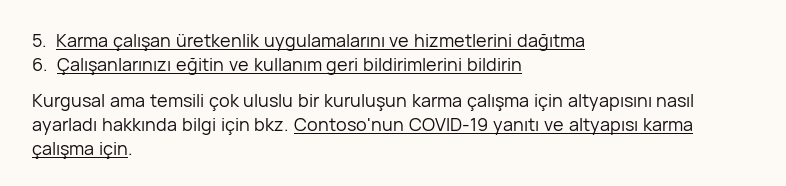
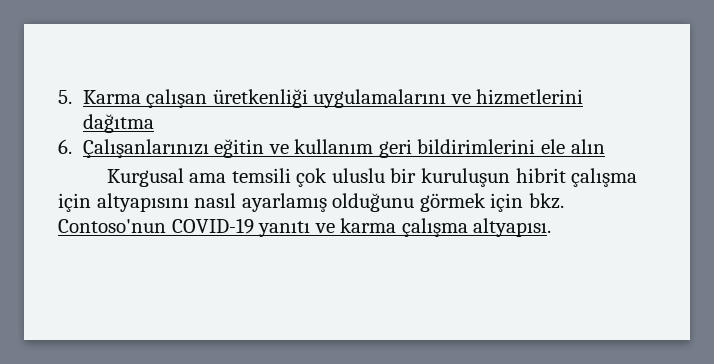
[175,34,260,47] üretkenlik -> [212,89,308,108] üretkenliği
[467,58,523,71] bildirin -> [540,139,605,154] ele alın
[412,94,463,107] karma -> [515,168,566,183] hibrit
[32,118,216,135] ayarladı hakkında bilgi -> [241,193,486,212] ayarlamış olduğunu görmek
[568,118,693,135] [32,142,133,159] altyapısı karma çalışma için. -> [340,218,552,237] karma çalışma altyapısı.

